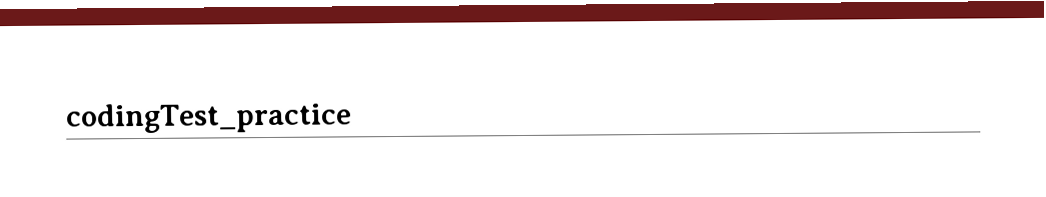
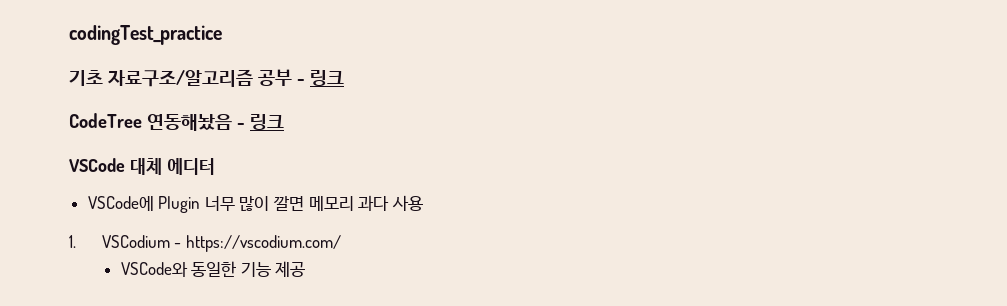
(352, 118) none -> [69,69,344,87] [69,113,284,131] [69,158,215,175] [87,195,423,213] [69,235,342,252] [120,261,306,277] // 기초 자료구조/알고리즘 공부 - 링크 // CodeTree 연동해놨음 - 링크 // VSCode 대체 에디터 // VSCode에 Plugin 너무 많이 깔면 메모리 과다 사용 // 1. VSCodium - https://vscodium.com/ // VSCode와 동일한 기능 제공

